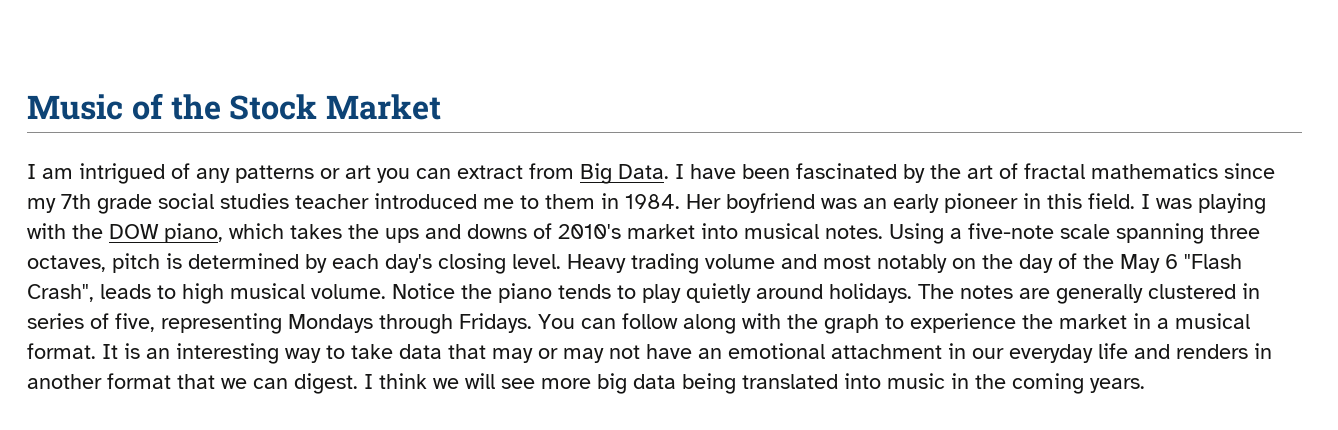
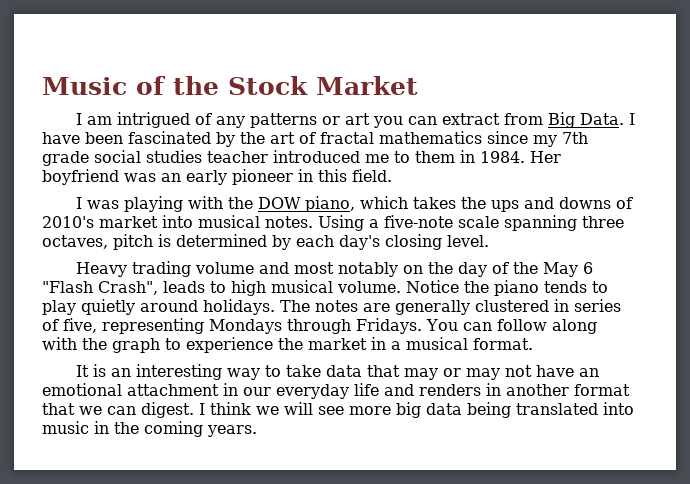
(1135, 201) none -> (392, 175) //
(561, 261) none -> (489, 241) //
(96, 351) none -> (533, 344) //

